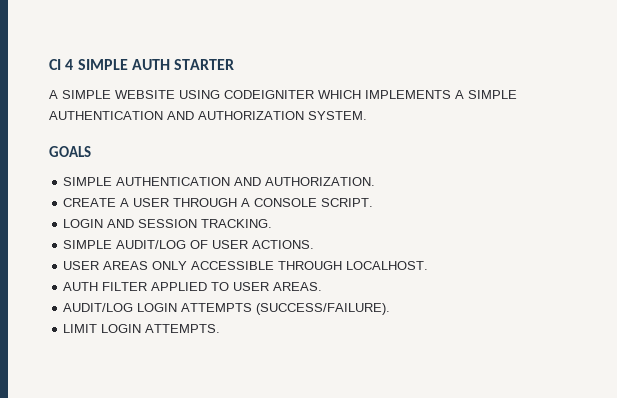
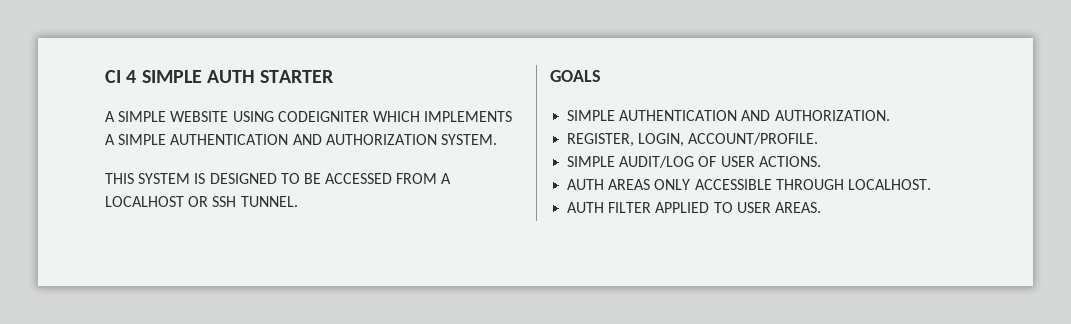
(367, 115) none -> [105,173,452,184] [105,196,298,207] // THIS SYSTEM IS DESIGNED TO BE ACCESSED FROM A LOCALHOST OR SSH TUNNEL.
[63,198,374,207] [63,219,273,228] CREATE A USER THROUGH A CONSOLE SCRIPT. // LOGIN AND SESSION TRACKING. -> [567,133,819,147] REGISTER, LOGIN, ACCOUNT/PROFILE.
[63,261,100,270] USER -> [567,179,605,190] AUTH
[63,303,391,315] [63,324,221,333] // AUDIT/LOG LOGIN ATTEMPTS (SUCCESS/FAILURE). // LIMIT LOGIN ATTEMPTS. -> (821, 207) none

